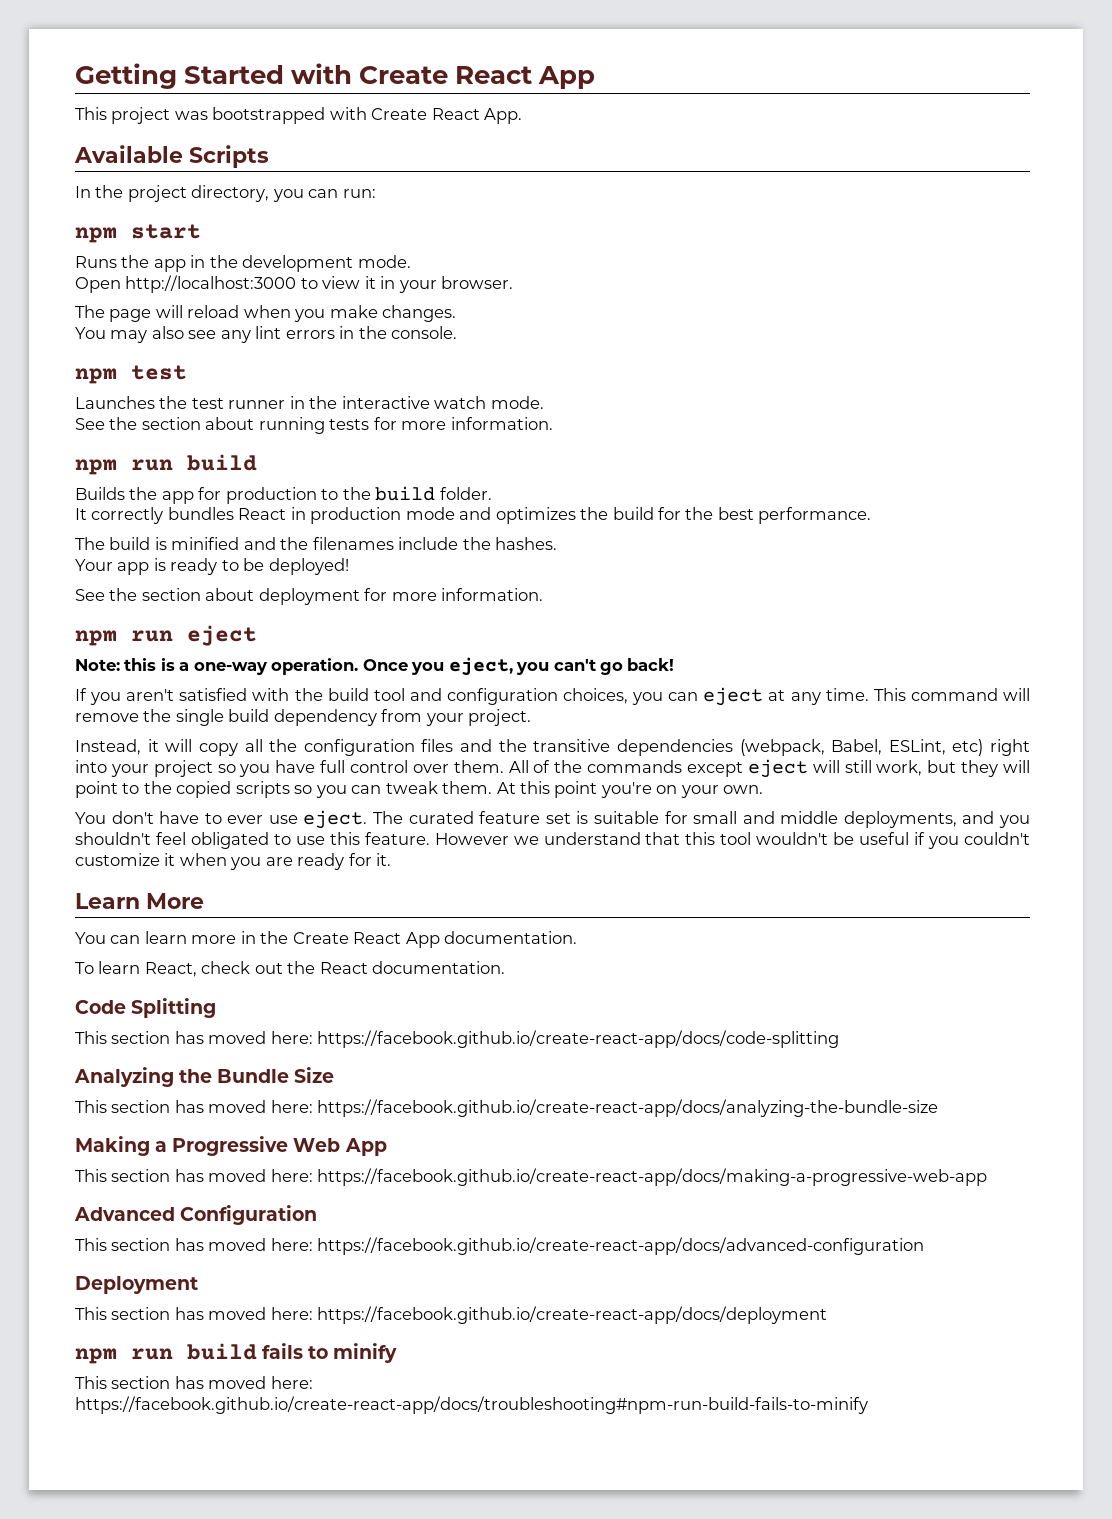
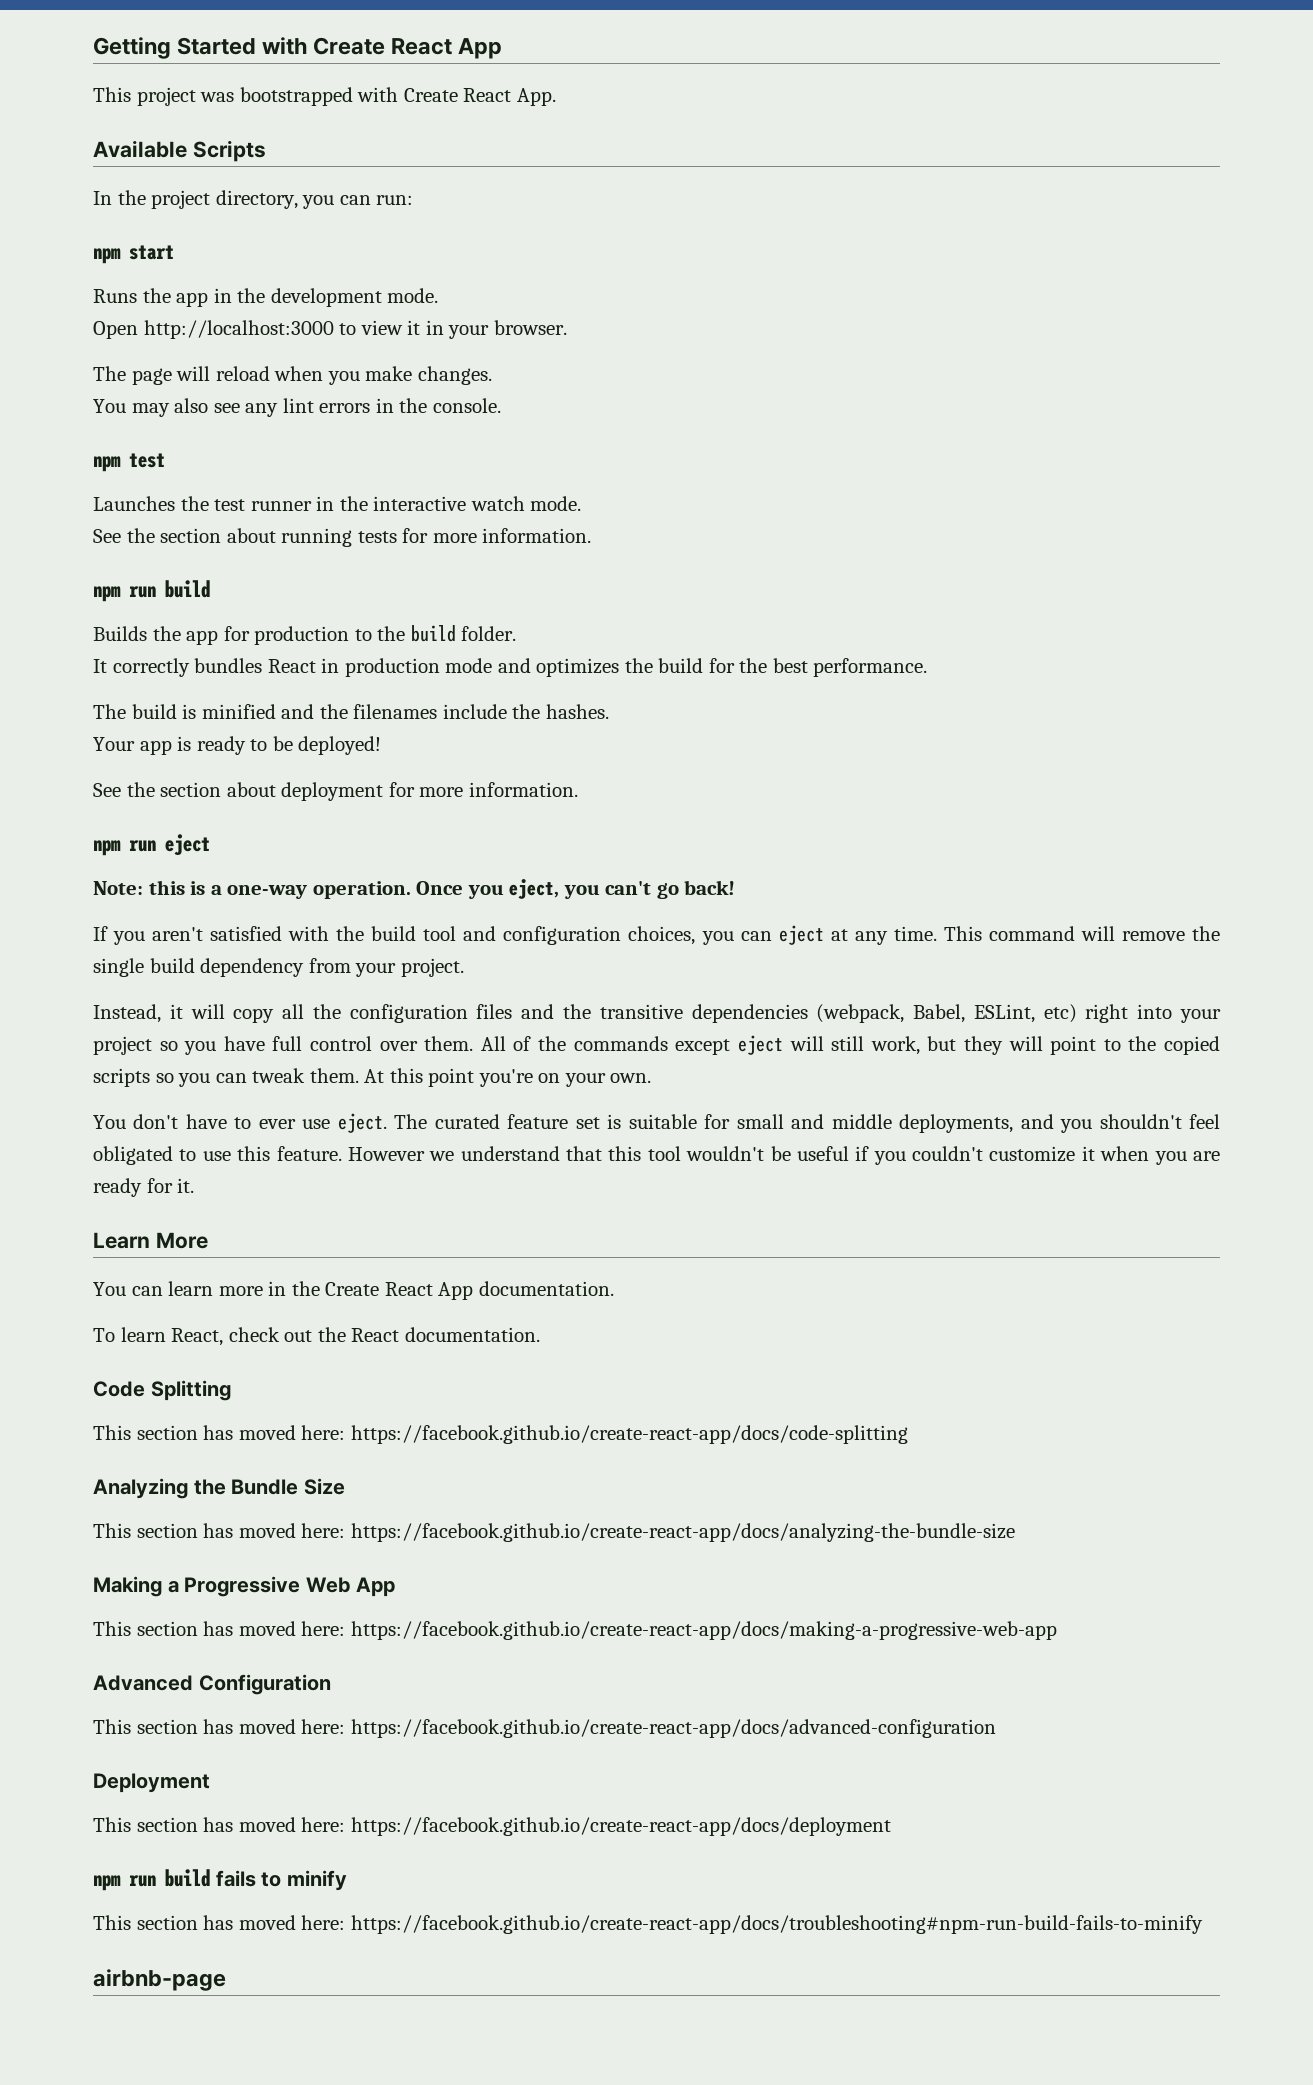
(868, 1405) none -> [93,1969,226,1991] // airbnb-page

